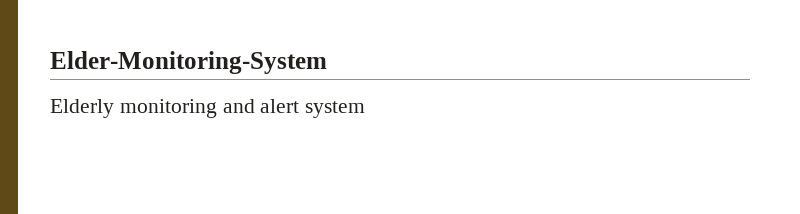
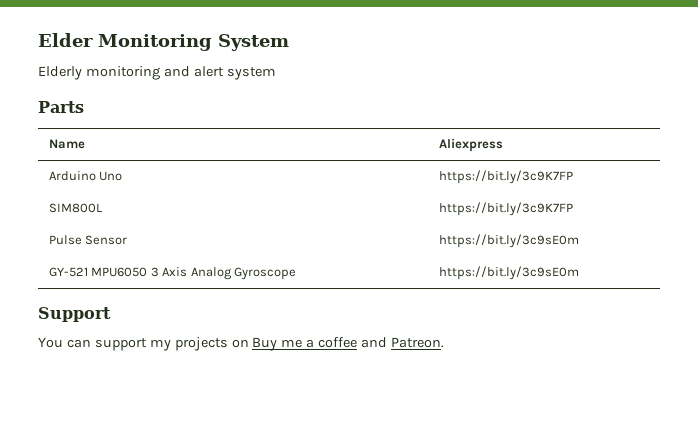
[50,51,327,74] Elder-Monitoring-System -> [38,33,289,51] Elder Monitoring System
(366, 109) none -> [38,101,84,113] [48,139,85,149] [438,138,503,152] [48,171,123,181] [438,170,573,184] [48,203,102,213] [438,202,573,216] [48,235,128,245] [438,234,579,248] [48,267,297,280] [438,266,579,280] [38,307,111,322] [38,337,445,351] // Parts // Name | Aliexpress // Arduino Uno | https://bit.ly/3c9K7FP // SIM800L | https://bit.ly/3c9K7FP // Pulse Sensor | https://bit.ly/3c9sE0m // GY-521 MPU6050 3 Axis Analog Gyroscope | https://bit.ly/3c9sE0m // Support // You can support my projects on Buy me a coffee and Patreon.

